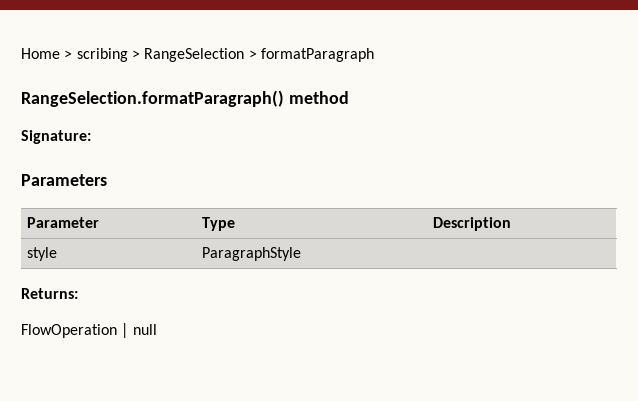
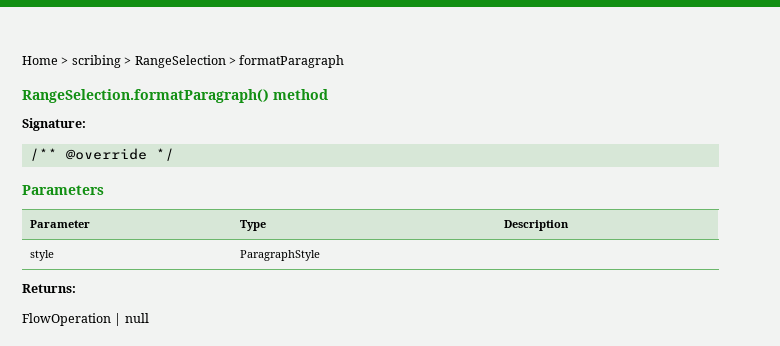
(91, 137) none -> [29,148,174,161] // /** @override */

